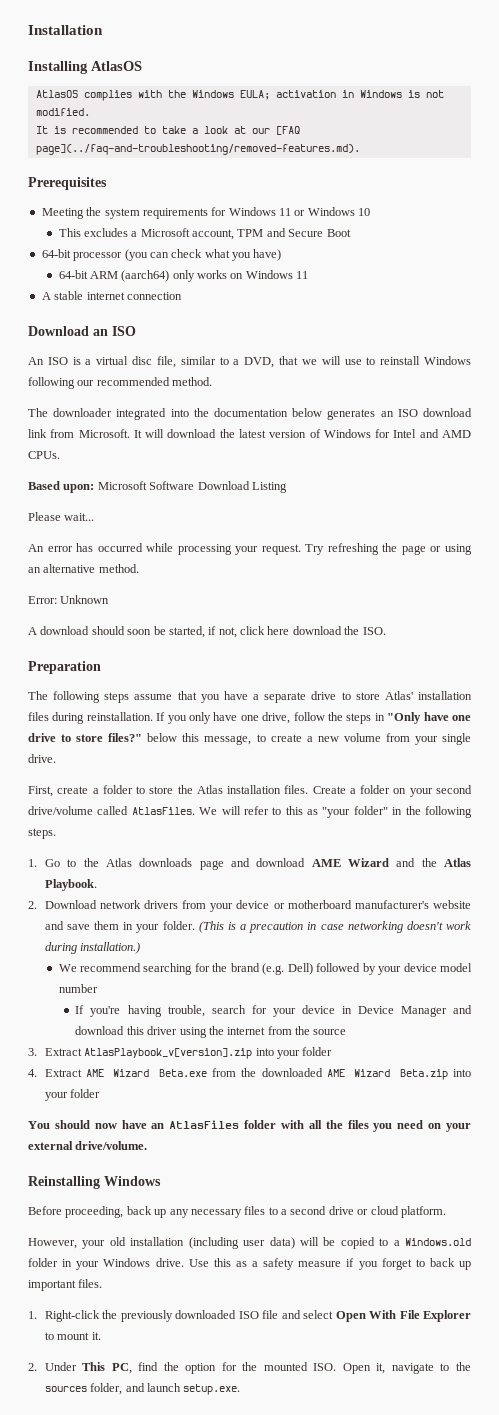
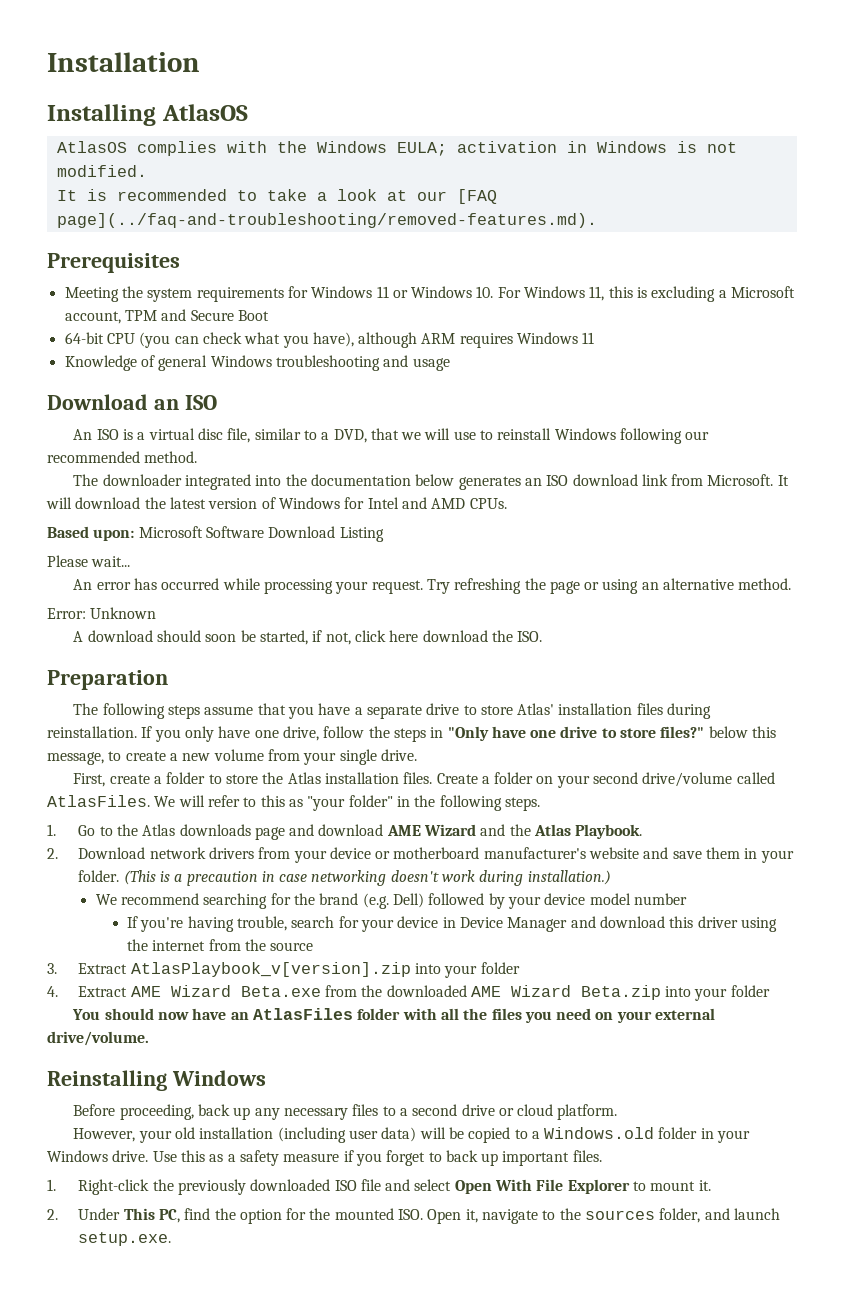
[358,208,371,216] [58,228,128,237] 10 // This excludes -> [476,286,716,302] 10. For Windows 11, this is excluding
[73,252,123,261] processor -> [106,333,135,344] CPU
[253,249,282,261] [58,270,309,282] [41,291,182,300] have) // 64-bit ARM (aarch64) only works on Windows 11 // A stable internet connection -> [312,332,595,348] [64,355,450,371] have), although ARM requires Windows 11 // Knowledge of general Windows troubleshooting and usage

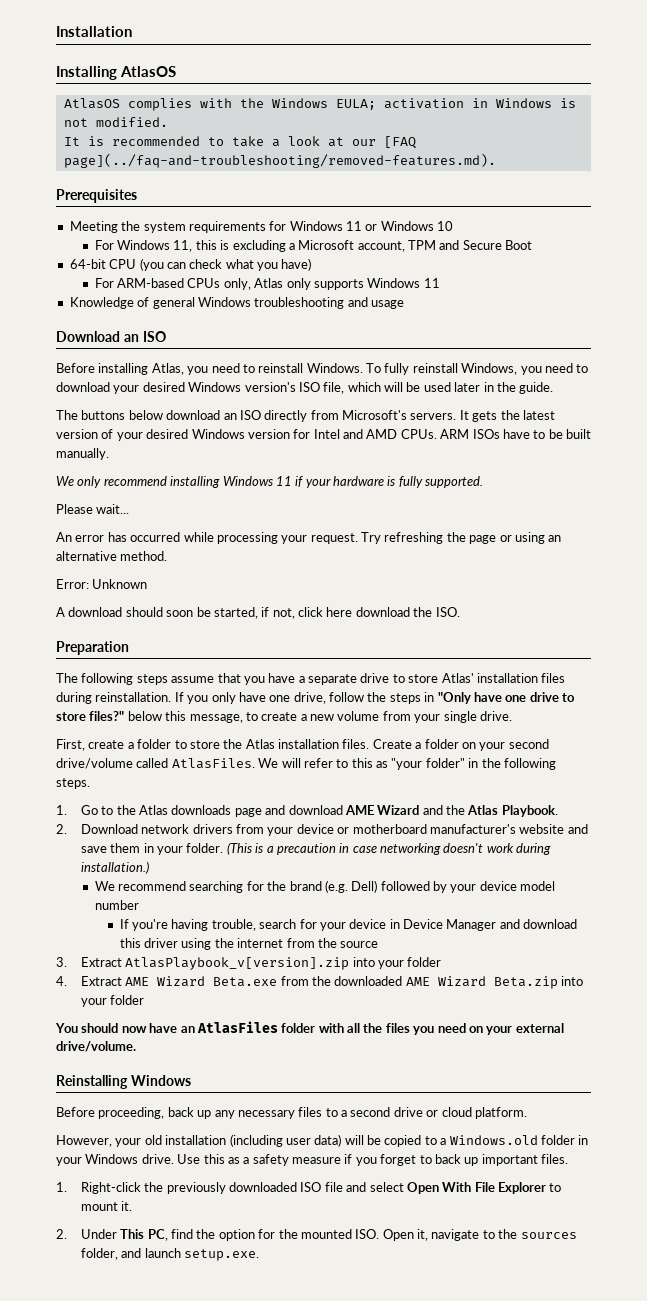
[476,286,494,298] 10. -> [437,221,454,231] 10 //
[312,332,513,348] have), although ARM requires -> [281,258,312,271] [94,278,364,290] have) // For ARM-based CPUs only, Atlas only supports
[73,428,710,444] [47,451,198,463] [73,474,789,490] [46,497,340,509] An ISO is a virtual disc file, similar to a DVD, that we will use to reinstall Windows following our recommended method. // The downloader integrated into the documentation below generates an ISO download link from Microsoft. It will download the latest version of Windows -> [56,363,589,375] [56,382,554,394] [56,410,555,422] [56,429,290,441] Before installing Atlas, you need to reinstall Windows. To fully reinstall Windows, you need to download your desired Windows version's ISO file, which will be used later in the guide. // The buttons below download an ISO directly from Microsoft's servers. It gets the latest version of your desired Windows version
[47,526,384,542] // Based upon: Microsoft Software Download Listing -> [440,429,591,439] [56,448,109,460] [56,476,484,488] ARM ISOs have to be built manually. // We only recommend installing Windows 11 if your hardware is fully supported.

